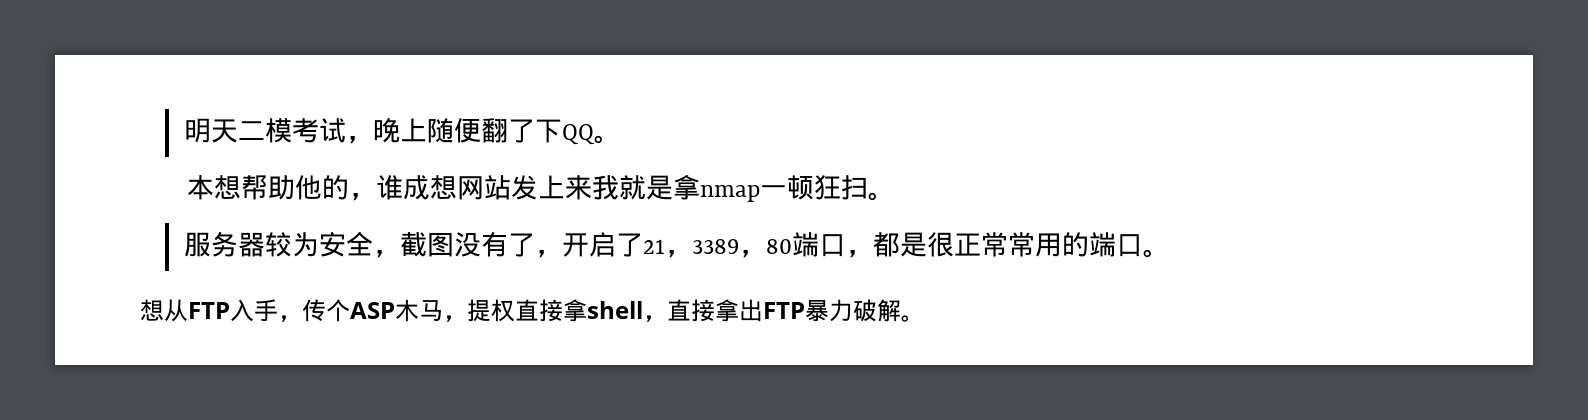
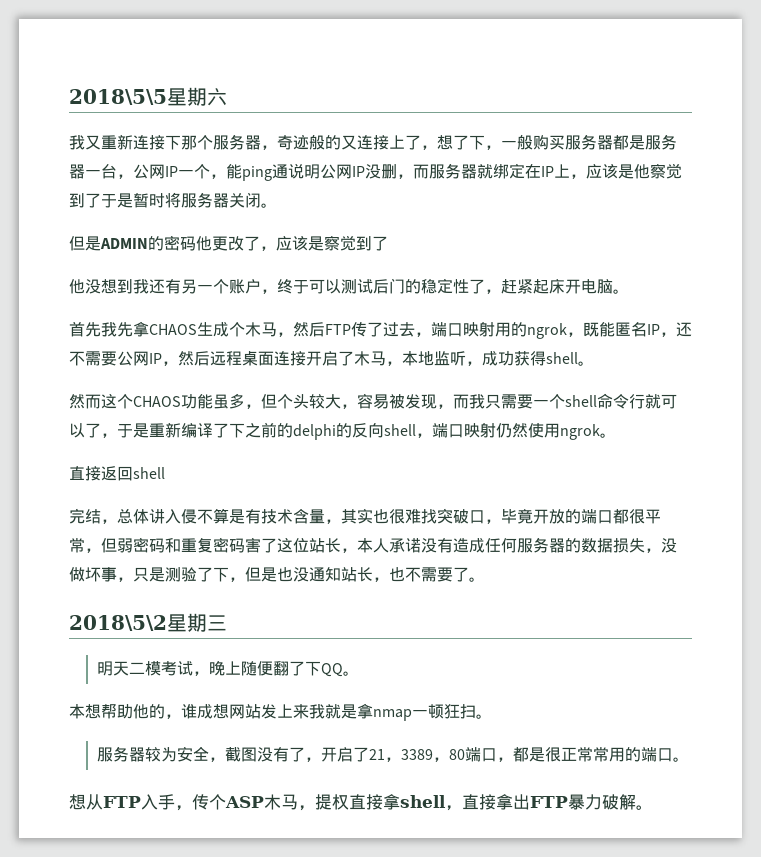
(183, 130) none -> [69,87,227,106] [69,134,677,150] [69,163,682,181] [69,192,277,208] [69,235,388,251] [69,278,629,294] [69,321,692,339] [69,351,594,366] [69,393,677,409] [69,422,616,440] [69,466,165,481] [69,508,661,524] [69,537,677,553] [69,567,485,582] [69,613,227,632] 2018\5\5星期六 // 我又重新连接下那个服务器，奇迹般的又连接上了，想了下，一般购买服务器都是服务器一台，公网IP一个，能ping通说明公网IP没删，而服务器就绑定在IP上，应该是他察觉到了于是暂时将服务器关闭。 // 但是ADMIN的密码他更改了，应该是察觉到了 // 他没想到我还有另一个账户，终于可以测试后门的稳定性了，赶紧起床开电脑。 // 首先我先拿CHAOS生成个木马，然后FTP传了过去，端口映射用的ngrok，既能匿名IP，还不需要公网IP，然后远程桌面连接开启了木马，本地监听，成功获得shell。 // 然而这个CHAOS功能虽多，但个头较大，容易被发现，而我只需要一个shell命令行就可以了，于是重新编译了下之前的delphi的反向shell，端口映射仍然使用ngrok。 // 直接返回shell // 完结，总体讲入侵不算是有技术含量，其实也很难找突破口，毕竟开放的端口都很平常，但弱密码和重复密码害了这位站长，本人承诺没有造成任何服务器的数据损失，没做坏事，只是测验了下，但是也没通知站长，也不需要了。 // 2018\5\2星期三 //

